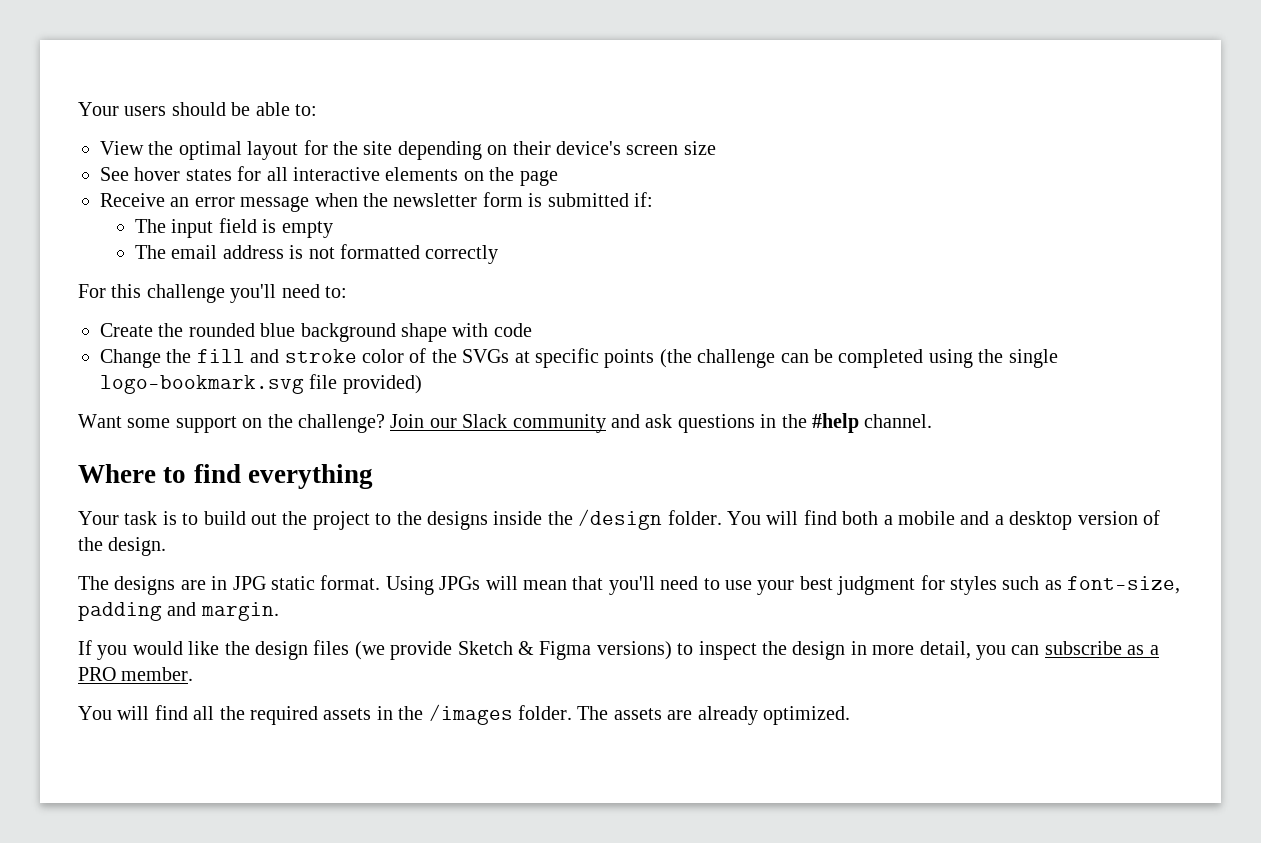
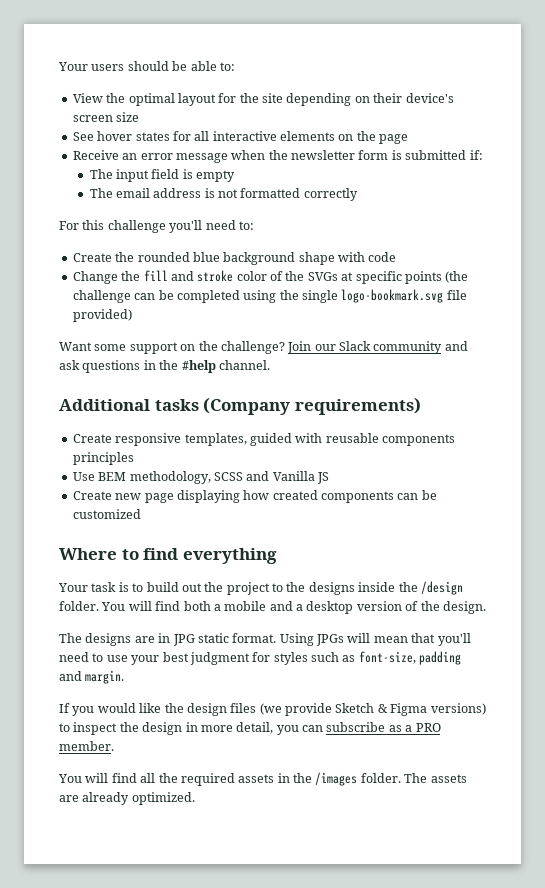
(933, 421) none -> [59,397,421,415] [72,433,455,446] [72,452,134,465] [72,471,329,484] [72,490,437,503] [72,509,141,519] // Additional tasks (Company requirements) // Create responsive templates, guided with reusable components principles // Use BEM methodology, SCSS and Vanilla JS // Create new page displaying how created components can be customized

